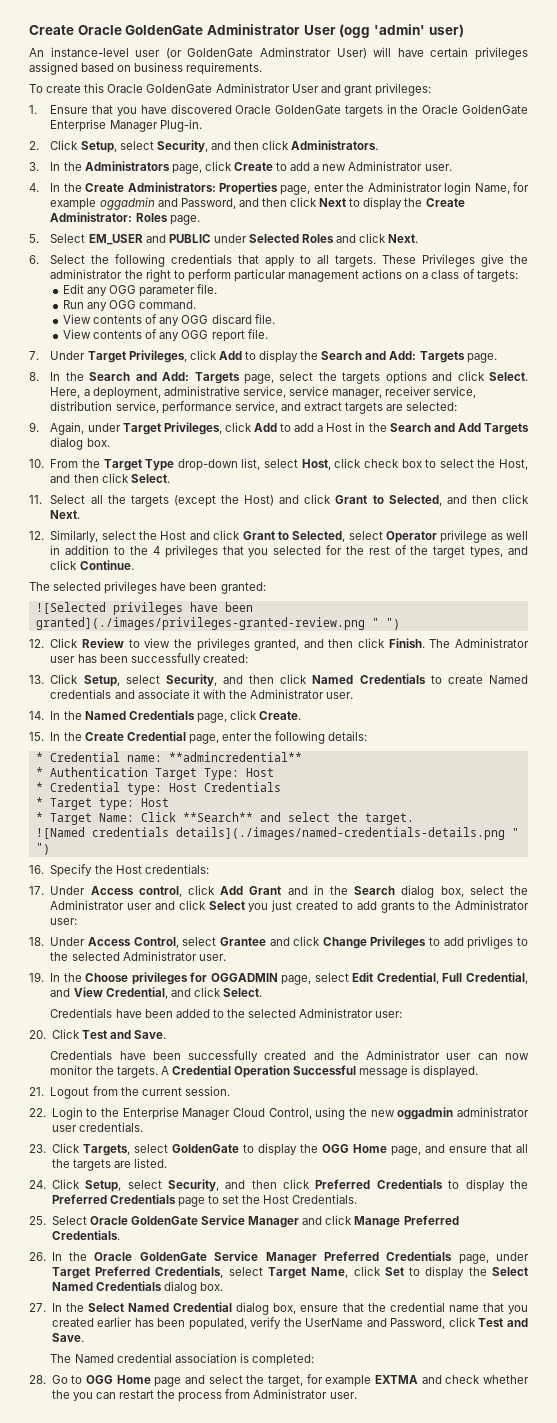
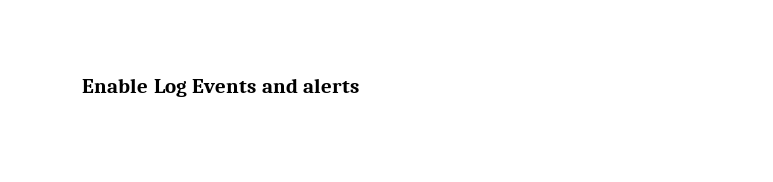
[29,24,464,38] [29,47,529,60] [29,62,263,75] [29,83,431,96] [29,104,528,117] [50,119,202,132] [29,140,379,153] [29,161,452,174] [29,182,529,195] [50,197,465,210] [50,212,200,225] [29,233,419,245] [29,254,528,267] [50,269,518,282] [63,284,218,297] [63,300,197,311] [63,314,275,326] [63,329,268,342] [29,350,497,363] [29,371,529,384] [50,386,477,399] [50,401,458,414] [29,422,530,435] [50,437,110,450] [29,458,529,471] [50,473,170,483] [29,494,530,507] [50,510,81,519] [29,530,528,543] [50,545,529,558] [50,560,134,570] [29,581,266,594] [35,602,253,615] [35,617,400,630] [29,638,529,651] [50,653,248,665] [29,674,528,687] [50,689,354,699] [29,710,302,723] [29,731,368,744] [35,752,302,762] [35,767,274,780] [35,782,281,795] [35,797,169,810] [35,812,414,825] [35,827,519,840] [35,843,50,855] [29,864,209,877] [29,885,529,898] [50,900,529,913] [50,918,78,925] [29,936,528,949] [50,951,226,961] [29,972,529,985] [50,987,262,999] [50,1008,403,1018] [29,1029,167,1039] [50,1050,529,1062] [50,1065,479,1078] [29,1086,230,1099] [29,1107,530,1120] [51,1122,143,1132] [29,1143,528,1156] [51,1158,168,1171] [29,1179,528,1192] [51,1194,358,1207] [29,1215,459,1228] [51,1230,120,1240] [29,1251,529,1264] [51,1266,528,1279] [51,1281,224,1294] [29,1302,529,1315] [51,1317,528,1330] [51,1333,84,1342] [50,1353,314,1366] [29,1374,529,1387] [51,1389,357,1402] Create Oracle GoldenGate Administrator User (ogg 'admin' user) // An instance-level user (or GoldenGate Adminstrator User) will have certain privileges assigned based on business requirements. // To create this Oracle GoldenGate Administrator User and grant privileges: // 1. Ensure that you have discovered Oracle GoldenGate targets in the Oracle GoldenGate Enterprise Manager Plug-in. // 2. Click Setup, select Security, and then click Administrators. // 3. In the Administrators page, click Create to add a new Administrator user. // 4. In the Create Administrators: Properties page, enter the Administrator login Name, for example oggadmin and Password, and then click Next to display the Create Administrator: Roles page. // 5. Select EM_USER and PUBLIC under Selected Roles and click Next. // 6. Select the following credentials that apply to all targets. These Privileges give the administrator the right to perform particular management actions on a class of targets: // Edit any OGG parameter file. // Run any OGG command. // View contents of any OGG discard file. // View contents of any OGG report file. // 7. Under Target Privileges, click Add to display the Search and Add: Targets page. // 8. In the Search and Add: Targets page, select the targets options and click Select. Here, a deployment, administrative service, service manager, receiver service, distribution service, performance service, and extract targets are selected: // 9. Again, under Target Privileges, click Add to add a Host in the Search and Add Targets dialog box. // 10. From the Target Type drop-down list, select Host, click check box to select the Host, and then click Select. // 11. Select all the targets (except the Host) and click Grant to Selected, and then click Next. // 12. Similarly, select the Host and click Grant to Selected, select Operator privilege as well in addition to the 4 privileges that you selected for the rest of the target types, and click Continue. // The selected privileges have been granted: // ![Selected privileges have been granted](./images/privileges-granted-review.png " ") // 12. Click Review to view the privileges granted, and then click Finish. The Administrator user has been successfully created: // 13. Click Setup, select Security, and then click Named Credentials to create Named credentials and associate it with the Administrator user. // 14. In the Named Credentials page, click Create. // 15. In the Create Credential page, enter the following details: // * Credential name: **admincredential** // * Authentication Target Type: Host // * Credential type: Host Credentials // * Target type: Host // * Target Name: Click **Search** and select the target. // ![Named credentials details](./images/named-credentials-details.png " ") // 16. Specify the Host credentials: // 17. Under Access control, click Add Grant and in the Search dialog box, select the Administrator user and click Select you just created to add grants to the Administrator user: // 18. Under Access Control, select Grantee and click Change Privileges to add privliges to the selected Administrator user. // 19. In the Choose privileges for OGGADMIN page, select Edit Credential, Full Credential, and View Credential, and click Select. // Credentials have been added to the selected Administrator user: // 20. Click Test and Save. // Credentials have been successfully created and the Administrator user can now monitor the targets. A Credential Operation Successful message is displayed. // 21. Logout from the current session. // 22. Login to the Enterprise Manager Cloud Control, using the new oggadmin administrator user credentials. // 23. Click Targets, select GoldenGate to display the OGG Home page, and ensure that all the targets are listed. // 24. Click Setup, select Security, and then click Preferred Credentials to display the Preferred Credentials page to set the Host Credentials. // 25. Select Oracle GoldenGate Service Manager and click Manage Preferred Credentials. // 26. In the Oracle GoldenGate Service Manager Preferred Credentials page, under Target Preferred Credentials, select Target Name, click Set to display the Select Named Credentials dialog box. // 27. In the Select Named Credential dialog box, ensure that the credential name that you created earlier has been populated, verify the UserName and Password, click Test and Save. // The Named credential association is completed: // 28. Go to OGG Home page and select the target, for example EXTMA and check whether the you can restart the process from Administrator user. -> [82,78,360,97] Enable Log Events and alerts

